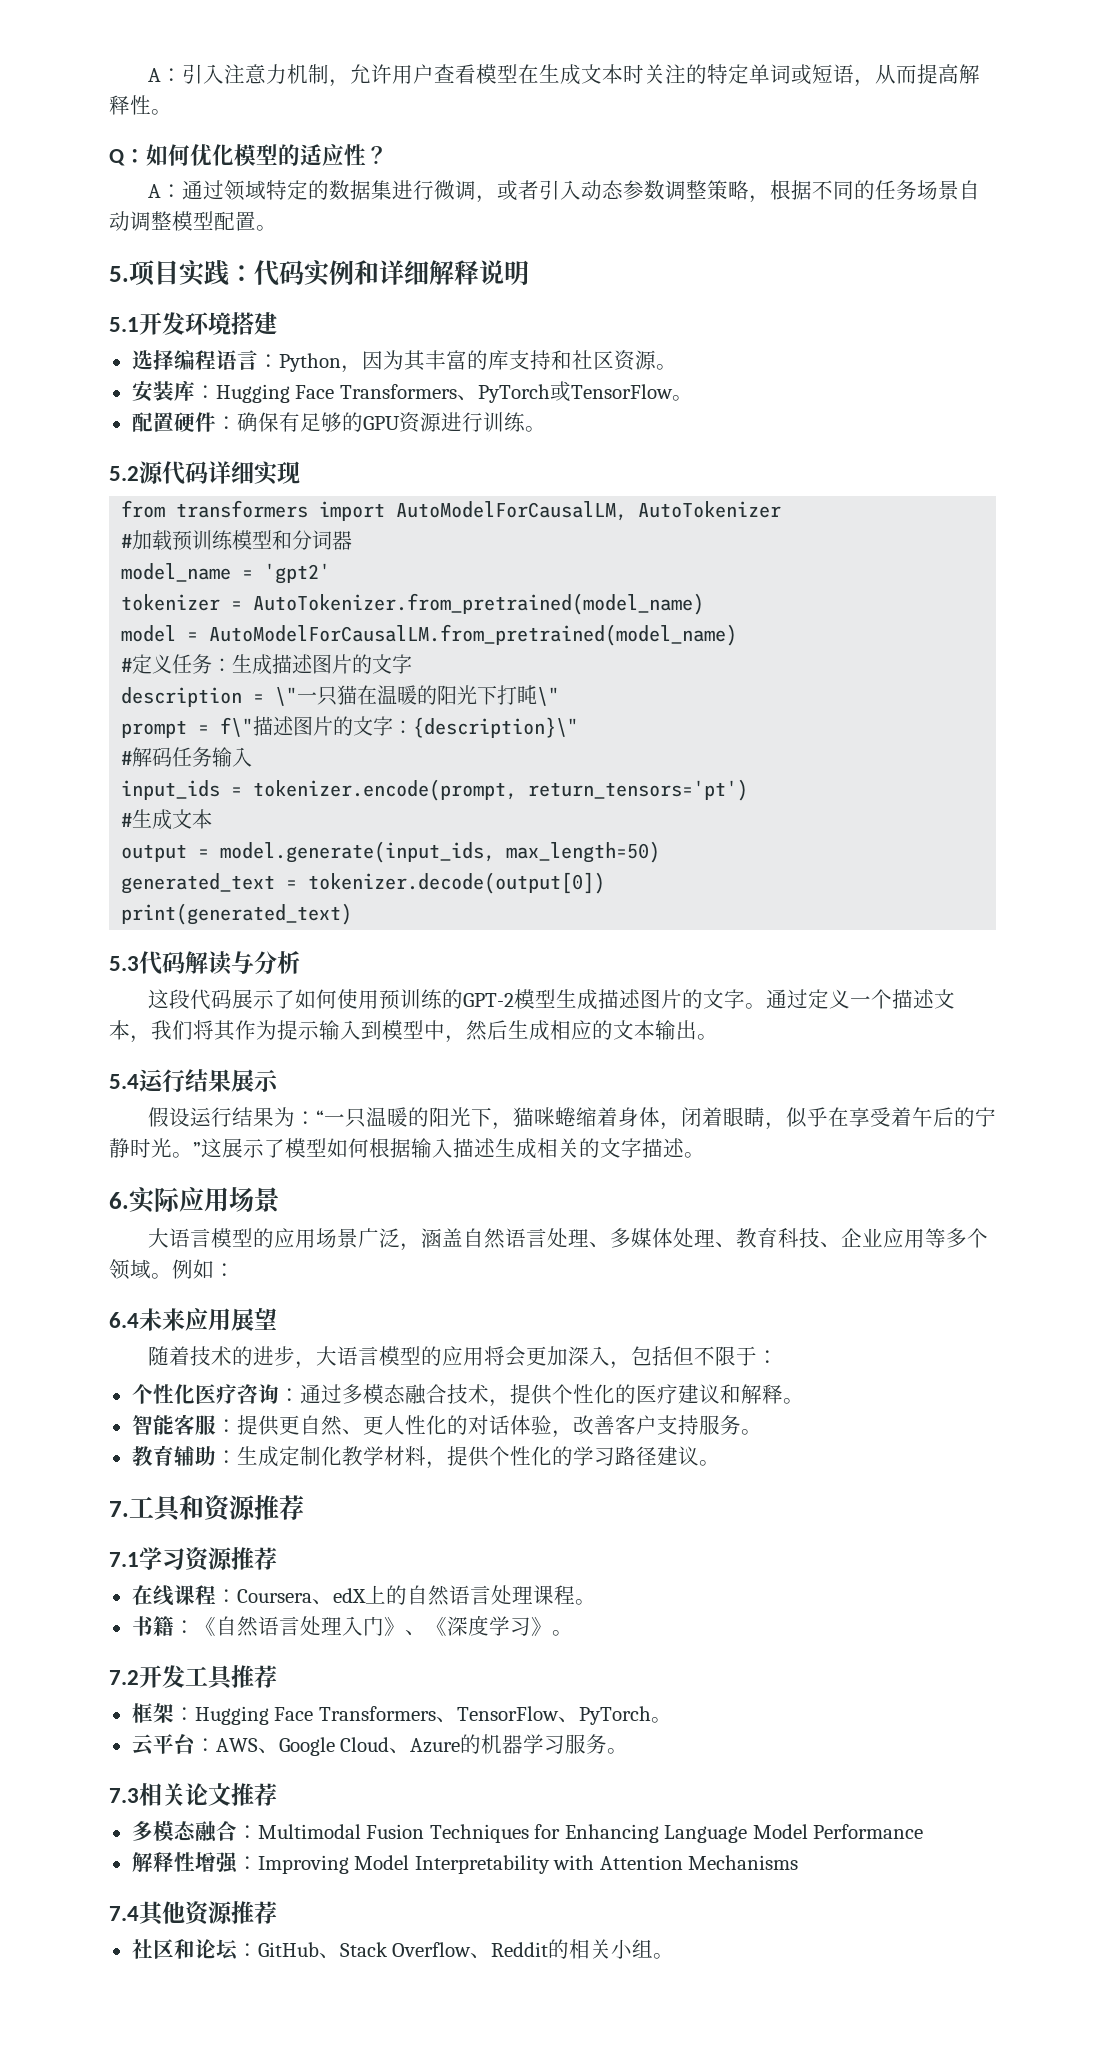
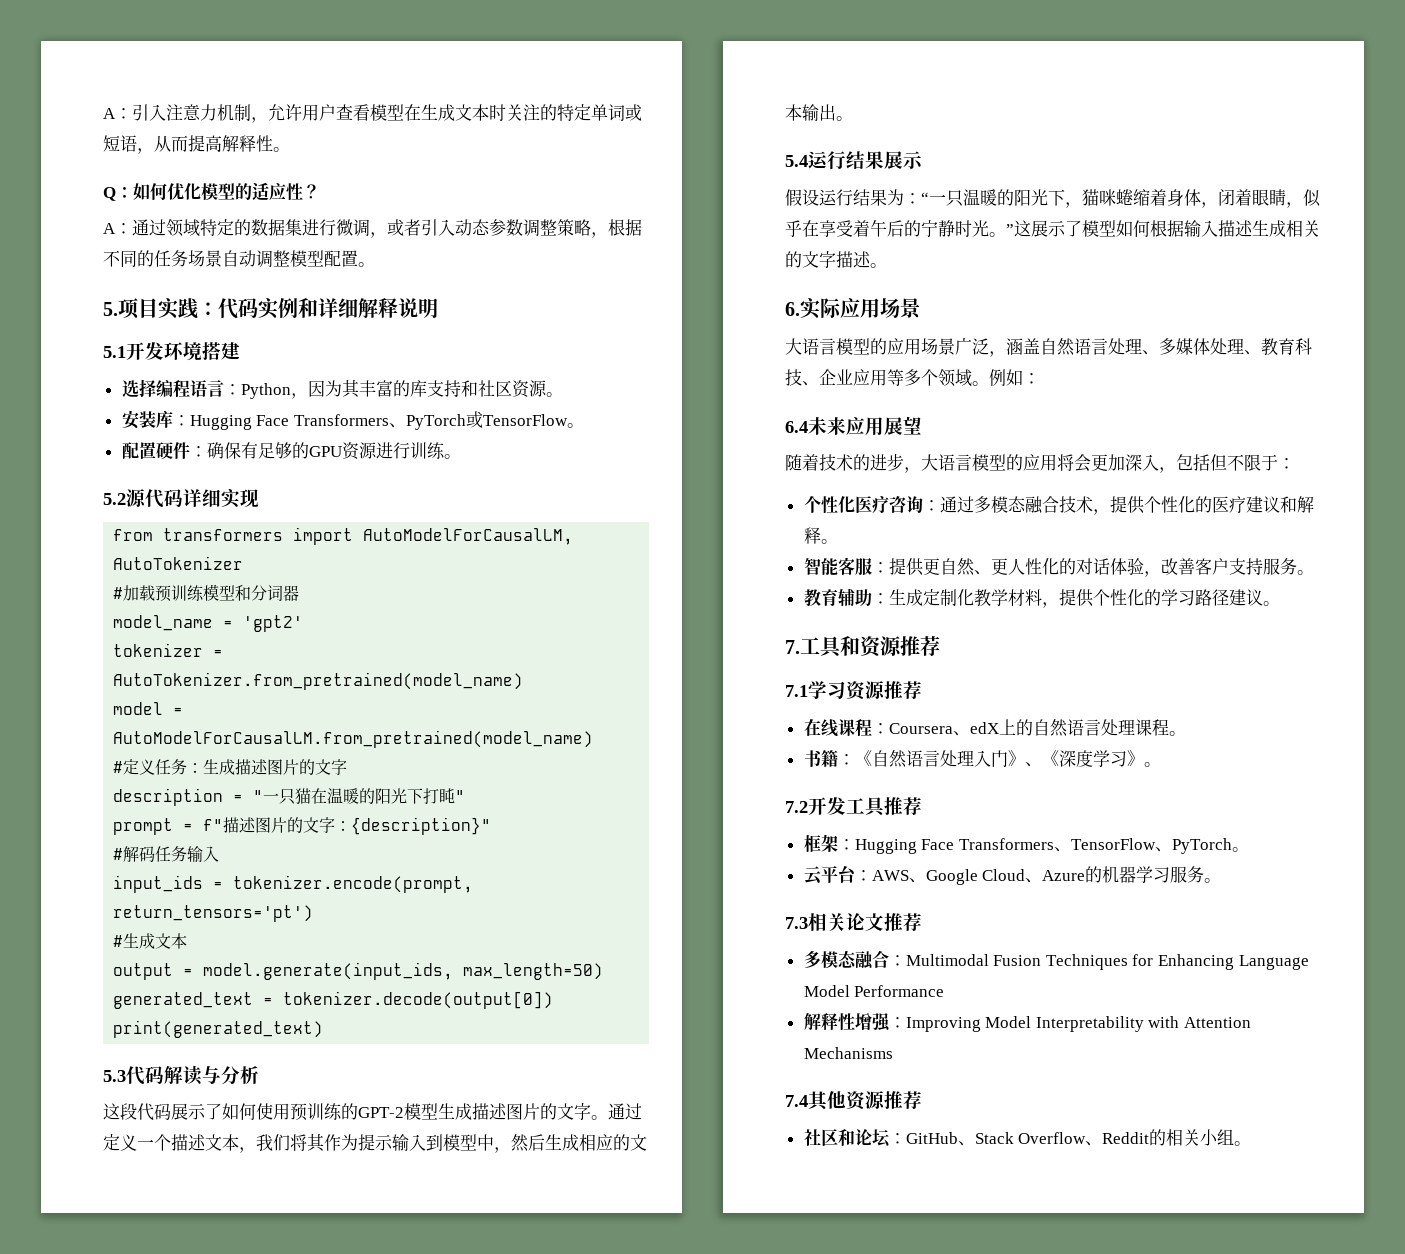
[275,687,298,706] \" -> [253,790,264,802] "
[537,687,560,706] \" -> [455,790,466,802] "
[220,717,254,737] f\" -> [203,819,224,831] f"
[413,717,579,738] {description}\" -> [351,817,492,835] {description}"

